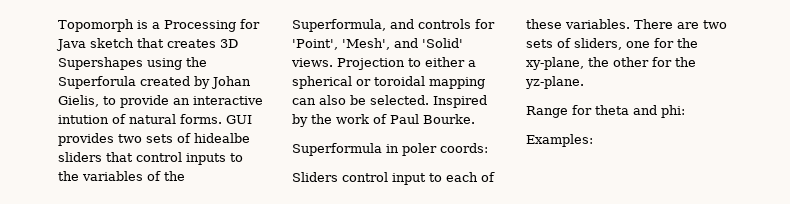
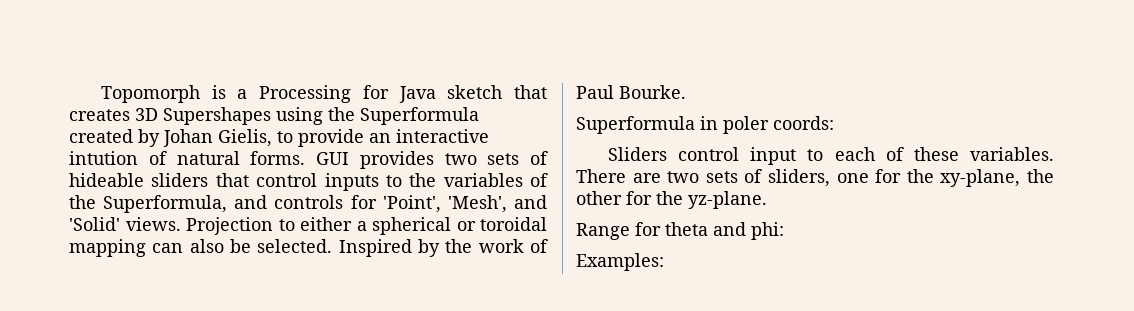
[58,76,136,89] Superforula -> [360,107,479,125] Superformula
[194,133,250,143] hidealbe -> [69,173,144,187] hideable

